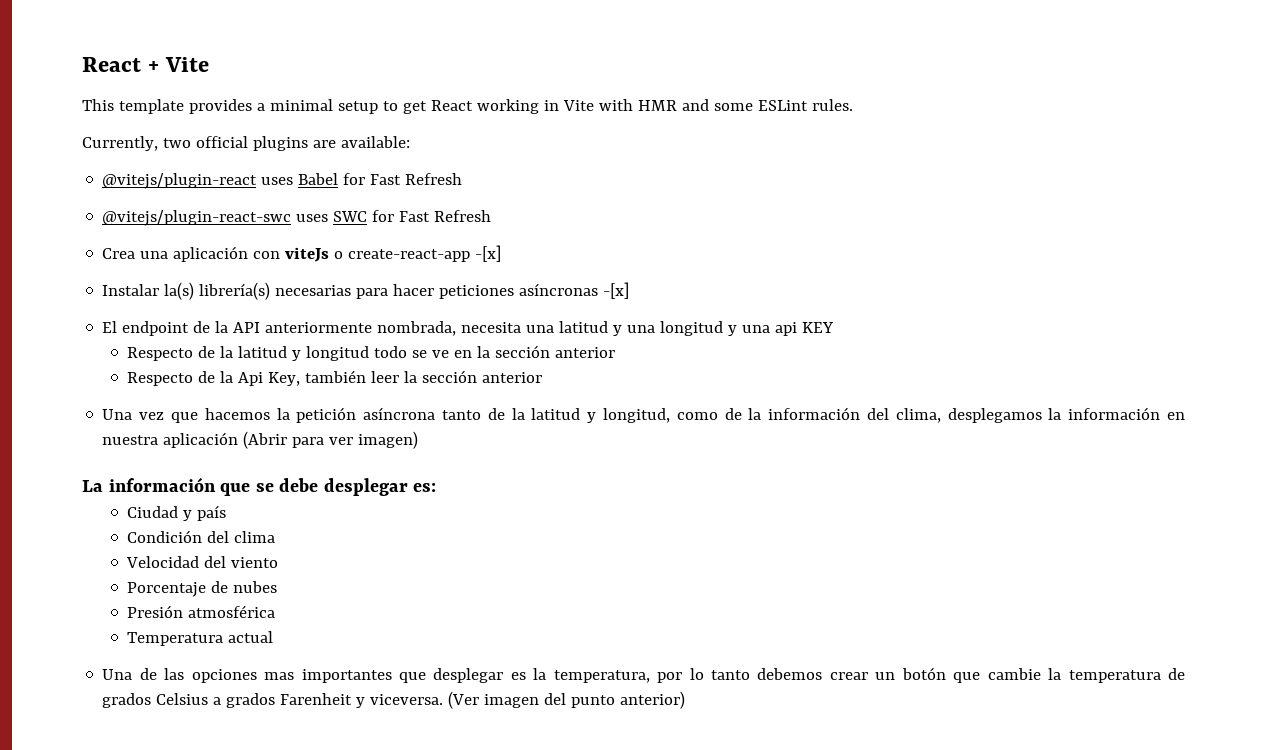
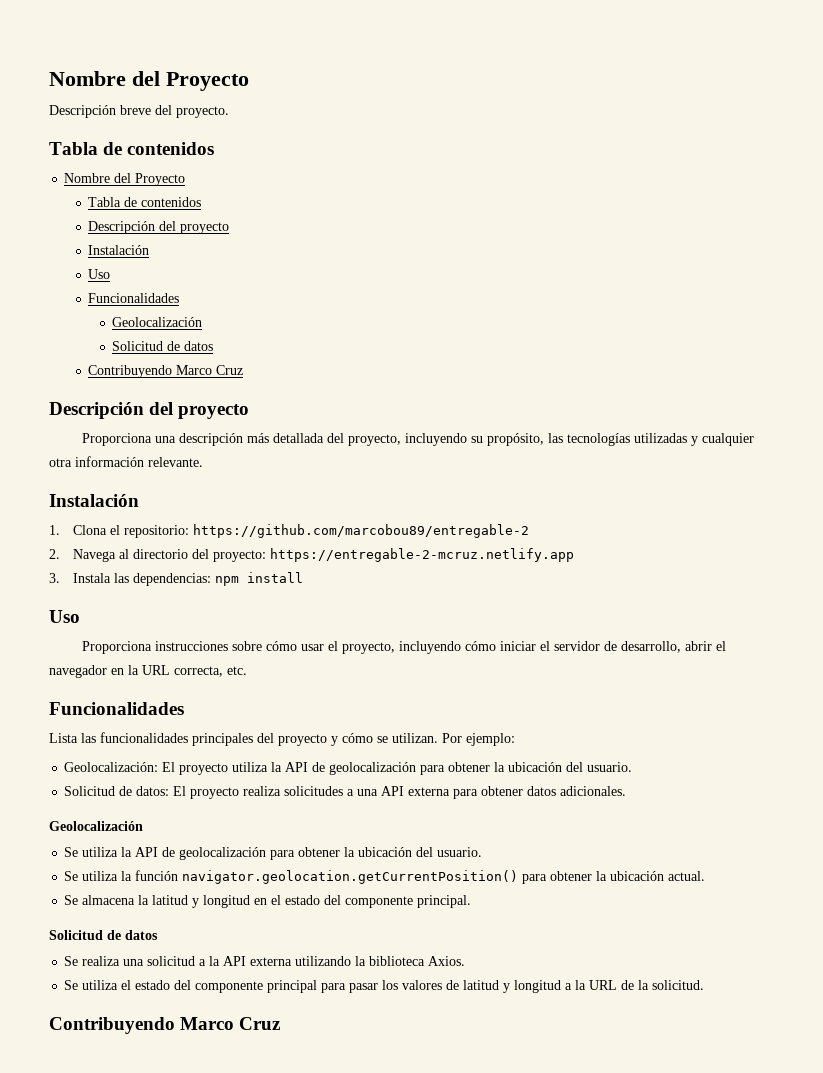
[82,57,210,72] [82,99,853,114] [82,136,410,151] [102,173,463,189] [102,210,492,226] [102,245,502,262] [102,282,630,300] [102,321,835,336] [127,345,616,361] [127,370,543,386] [102,407,1185,423] [102,431,419,449] [82,477,437,496] [127,505,227,521] [127,530,276,543] [126,556,279,568] [127,581,278,597] [127,605,276,618] [127,631,274,646] [102,667,1186,683] [102,691,686,709] React + Vite // This template provides a minimal setup to get React working in Vite with HMR and some ESLint rules. // Currently, two official plugins are available: // @vitejs/plugin-react uses Babel for Fast Refresh // @vitejs/plugin-react-swc uses SWC for Fast Refresh // Crea una aplicación con viteJs o create-react-app -[x] // Instalar la(s) librería(s) necesarias para hacer peticiones asíncronas -[x] // El endpoint de la API anteriormente nombrada, necesita una latitud y una longitud y una api KEY // Respecto de la latitud y longitud todo se ve en la sección anterior // Respecto de la Api Key, también leer la sección anterior // Una vez que hacemos la petición asíncrona tanto de la latitud y longitud, como de la información del clima, desplegamos la información en nuestra aplicación (Abrir para ver imagen) // La información que se debe desplegar es: // Ciudad y país // Condición del clima // Velocidad del viento // Porcentaje de nubes // Presión atmosférica // Temperatura actual // Una de las opciones mas importantes que desplegar es la temperatura, por lo tanto debemos crear un botón que cambie la temperatura de grados Celsius a grados Farenheit y viceversa. (Ver imagen del punto anterior) -> [49,71,249,91] [49,105,229,118] [49,142,215,155] [64,173,186,186] [88,197,202,207] [88,221,230,234] [88,245,150,255] [88,269,111,279] [88,293,180,303] [112,317,203,327] [112,341,214,351] [88,365,244,378] [49,402,250,419] [82,433,755,446] [49,456,203,467] [49,494,139,507] [49,524,529,538] [49,548,574,562] [49,572,303,586] [49,610,80,623] [82,641,727,654] [49,665,247,678] [49,702,184,715] [49,732,515,746] [64,762,633,775] [64,786,627,799] [49,821,143,831] [64,847,483,860] [64,870,706,884] [64,895,472,908] [49,930,158,940] [64,956,466,966] [64,980,705,993] [49,1017,282,1034] Nombre del Proyecto // Descripción breve del proyecto. // Tabla de contenidos // Nombre del Proyecto // Tabla de contenidos // Descripción del proyecto // Instalación // Uso // Funcionalidades // Geolocalización // Solicitud de datos // Contribuyendo Marco Cruz // Descripción del proyecto // Proporciona una descripción más detallada del proyecto, incluyendo su propósito, las tecnologías utilizadas y cualquier otra información relevante. // Instalación // 1. Clona el repositorio: https://github.com/marcobou89/entregable-2 // 2. Navega al directorio del proyecto: https://entregable-2-mcruz.netlify.app // 3. Instala las dependencias: npm install // Uso // Proporciona instrucciones sobre cómo usar el proyecto, incluyendo cómo iniciar el servidor de desarrollo, abrir el navegador en la URL correcta, etc. // Funcionalidades // Lista las funcionalidades principales del proyecto y cómo se utilizan. Por ejemplo: // Geolocalización: El proyecto utiliza la API de geolocalización para obtener la ubicación del usuario. // Solicitud de datos: El proyecto realiza solicitudes a una API externa para obtener datos adicionales. // Geolocalización // Se utiliza la API de geolocalización para obtener la ubicación del usuario. // Se utiliza la función navigator.geolocation.getCurrentPosition() para obtener la ubicación actual. // Se almacena la latitud y longitud en el estado del componente principal. // Solicitud de datos // Se realiza una solicitud a la API externa utilizando la biblioteca Axios. // Se utiliza el estado del componente principal para pasar los valores de latitud y longitud a la URL de la solicitud. // Contribuyendo Marco Cruz

